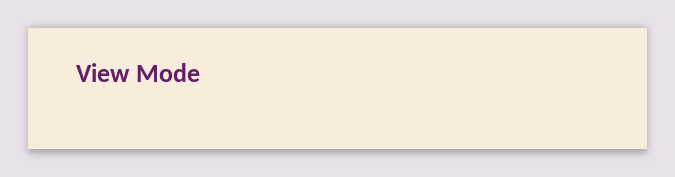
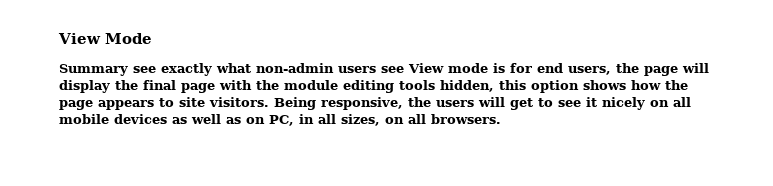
(200, 72) none -> [59,63,709,76] [59,80,688,93] [59,97,691,110] [59,114,501,126] // Summary see exactly what non-admin users see View mode is for end users, the page will display the final page with the module editing tools hidden, this option shows how the page appears to site visitors. Being responsive, the users will get to see it nicely on all mobile devices as well as on PC, in all sizes, on all browsers.

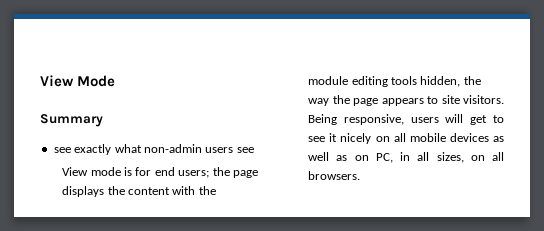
(128, 70) none -> (103, 120) //
(404, 69) none -> (254, 150) //
[568,63,709,76] [59,80,215,93] users, the page will display the final page -> [178,167,258,178] [62,186,170,197] users; the page displays the content
[499,80,661,93] this option shows how -> [463,76,481,85] [308,98,330,106] the way
[408,97,431,107] the -> (404, 119) none

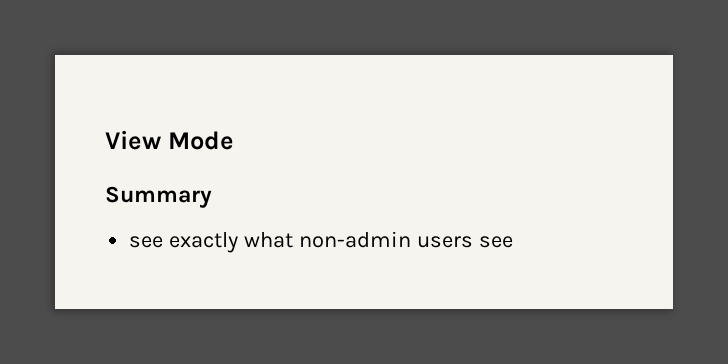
[62,167,258,178] [62,186,216,197] [308,76,481,87] [308,95,504,106] [308,114,504,125] [308,133,504,144] [308,152,504,163] [308,171,361,180] // View mode is for end users; the page displays the content with the module editing tools hidden, the way the page appears to site visitors. Being responsive, users will get to see it nicely on all mobile devices as well as on PC, in all sizes, on all browsers. -> (513, 242) none

